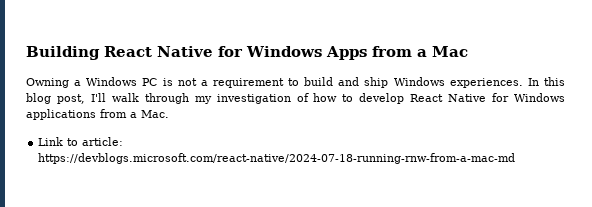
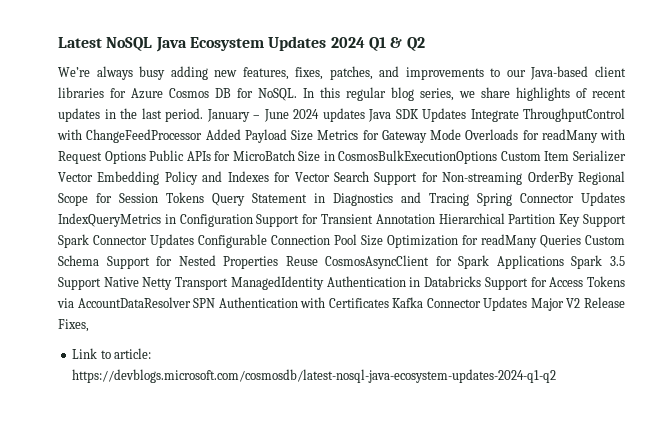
[26,46,468,60] [26,77,565,88] [26,93,566,104] [26,109,169,120] Building React Native for Windows Apps from a Mac // Owning a Windows PC is not a requirement to build and ship Windows experiences. In this blog post, I'll walk through my investigation of how to develop React Native for Windows applications from a Mac. -> [58,36,425,52] [58,66,627,80] [58,87,626,101] [58,108,625,122] [57,129,625,143] [58,150,626,164] [58,171,625,185] [58,192,625,206] [58,213,626,227] [58,234,625,248] [58,255,625,269] [58,276,626,290] [57,297,625,311] [58,319,89,332] Latest NoSQL Java Ecosystem Updates 2024 Q1 & Q2 // We’re always busy adding new features, fixes, patches, and improvements to our Java-based client libraries for Azure Cosmos DB for NoSQL. In this regular blog series, we share highlights of recent updates in the last period. January – June 2024 updates Java SDK Updates Integrate ThroughputControl with ChangeFeedProcessor Added Payload Size Metrics for Gateway Mode Overloads for readMany with Request Options Public APIs for MicroBatch Size in CosmosBulkExecutionOptions Custom Item Serializer Vector Embedding Policy and Indexes for Vector Search Support for Non-streaming OrderBy Regional Scope for Session Tokens Query Statement in Diagnostics and Tracing Spring Connector Updates IndexQueryMetrics in Configuration Support for Transient Annotation Hierarchical Partition Key Support Spark Connector Updates Configurable Connection Pool Size Optimization for readMany Queries Custom Schema Support for Nested Properties Reuse CosmosAsyncClient for Spark Applications Spark 3.5 Support Native Netty Transport ManagedIdentity Authentication in Databricks Support for Access Tokens via AccountDataResolver SPN Authentication with Certificates Kafka Connector Updates Major V2 Release Fixes,
[38,153,516,164] https://devblogs.microsoft.com/react-native/2024-07-18-running-rnw-from-a-mac-md -> [72,369,557,383] https://devblogs.microsoft.com/cosmosdb/latest-nosql-java-ecosystem-updates-2024-q1-q2

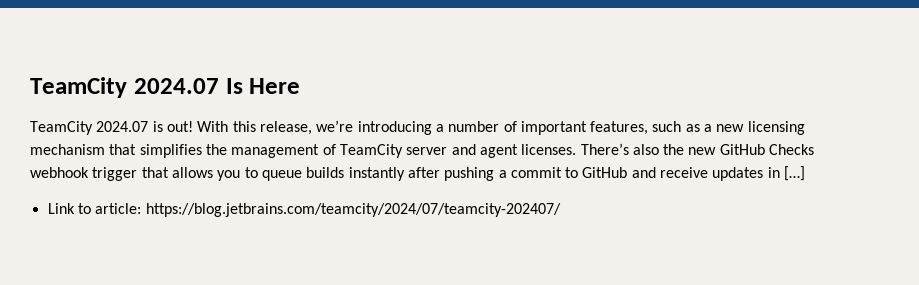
[58,36,425,52] [58,66,627,80] [58,87,626,101] [58,108,625,122] [57,129,625,143] [58,150,626,164] [58,171,625,185] [58,192,625,206] [58,213,626,227] [58,234,625,248] [58,255,625,269] [58,276,626,290] [57,297,625,311] [58,319,89,332] Latest NoSQL Java Ecosystem Updates 2024 Q1 & Q2 // We’re always busy adding new features, fixes, patches, and improvements to our Java-based client libraries for Azure Cosmos DB for NoSQL. In this regular blog series, we share highlights of recent updates in the last period. January – June 2024 updates Java SDK Updates Integrate ThroughputControl with ChangeFeedProcessor Added Payload Size Metrics for Gateway Mode Overloads for readMany with Request Options Public APIs for MicroBatch Size in CosmosBulkExecutionOptions Custom Item Serializer Vector Embedding Policy and Indexes for Vector Search Support for Non-streaming OrderBy Regional Scope for Session Tokens Query Statement in Diagnostics and Tracing Spring Connector Updates IndexQueryMetrics in Configuration Support for Transient Annotation Hierarchical Partition Key Support Spark Connector Updates Configurable Connection Pool Size Optimization for readMany Queries Custom Schema Support for Nested Properties Reuse CosmosAsyncClient for Spark Applications Spark 3.5 Support Native Netty Transport ManagedIdentity Authentication in Databricks Support for Access Tokens via AccountDataResolver SPN Authentication with Certificates Kafka Connector Updates Major V2 Release Fixes, -> [30,77,301,98] [30,120,805,135] [30,143,815,158] [30,166,806,181] TeamCity 2024.07 Is Here // TeamCity 2024.07 is out! With this release, we’re introducing a number of important features, such as a new licensing mechanism that simplifies the management of TeamCity server and agent licenses. There’s also the new GitHub Checks webhook trigger that allows you to queue builds instantly after pushing a commit to GitHub and receive updates in […]
[72,369,557,383] https://devblogs.microsoft.com/cosmosdb/latest-nosql-java-ecosystem-updates-2024-q1-q2 -> [145,203,561,217] https://blog.jetbrains.com/teamcity/2024/07/teamcity-202407/

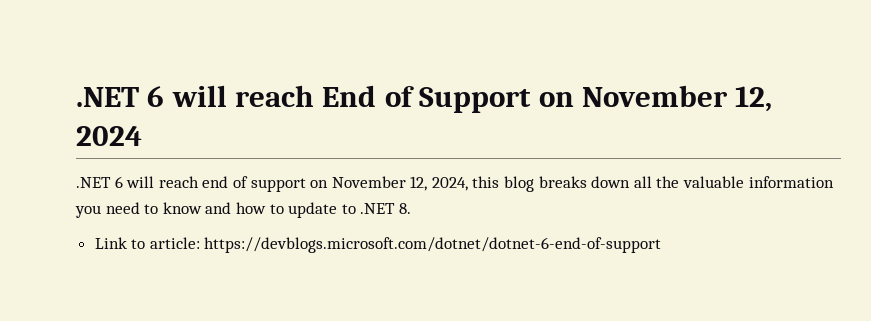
[30,77,301,98] [30,120,805,135] [30,143,815,158] [30,166,806,181] TeamCity 2024.07 Is Here // TeamCity 2024.07 is out! With this release, we’re introducing a number of important features, such as a new licensing mechanism that simplifies the management of TeamCity server and agent licenses. There’s also the new GitHub Checks webhook trigger that allows you to queue builds instantly after pushing a commit to GitHub and receive updates in […] -> [76,85,773,113] [76,126,142,146] [76,176,834,192] [75,202,411,218] .NET 6 will reach End of Support on November 12, 2024 // .NET 6 will reach end of support on November 12, 2024, this blog breaks down all the valuable information you need to know and how to update to .NET 8.
[145,203,561,217] https://blog.jetbrains.com/teamcity/2024/07/teamcity-202407/ -> [204,237,662,253] https://devblogs.microsoft.com/dotnet/dotnet-6-end-of-support

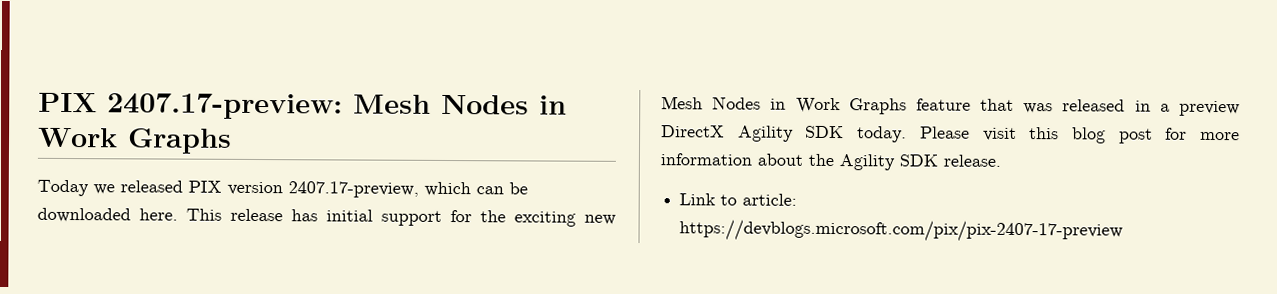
[76,85,773,113] [76,126,142,146] [76,176,834,192] [75,202,411,218] .NET 6 will reach End of Support on November 12, 2024 // .NET 6 will reach end of support on November 12, 2024, this blog breaks down all the valuable information you need to know and how to update to .NET 8. -> [38,92,567,120] [37,127,232,154] [37,179,528,198] [37,207,616,227] [661,96,1240,117] [661,125,1240,144] [660,153,1001,171] PIX 2407.17-preview: Mesh Nodes in Work Graphs // Today we released PIX version 2407.17-preview, which can be downloaded here. This release has initial support for the exciting new Mesh Nodes in Work Graphs feature that was released in a preview DirectX Agility SDK today. Please visit this blog post for more information about the Agility SDK release.
[204,237,662,253] https://devblogs.microsoft.com/dotnet/dotnet-6-end-of-support -> [679,219,1124,243] https://devblogs.microsoft.com/pix/pix-2407-17-preview

